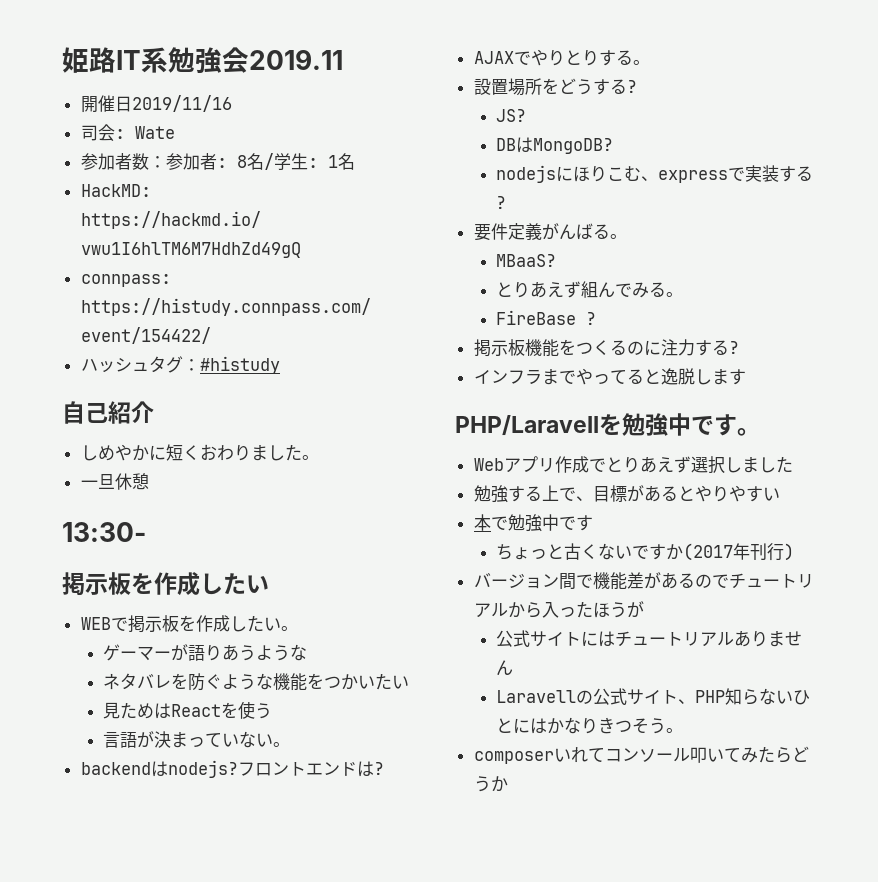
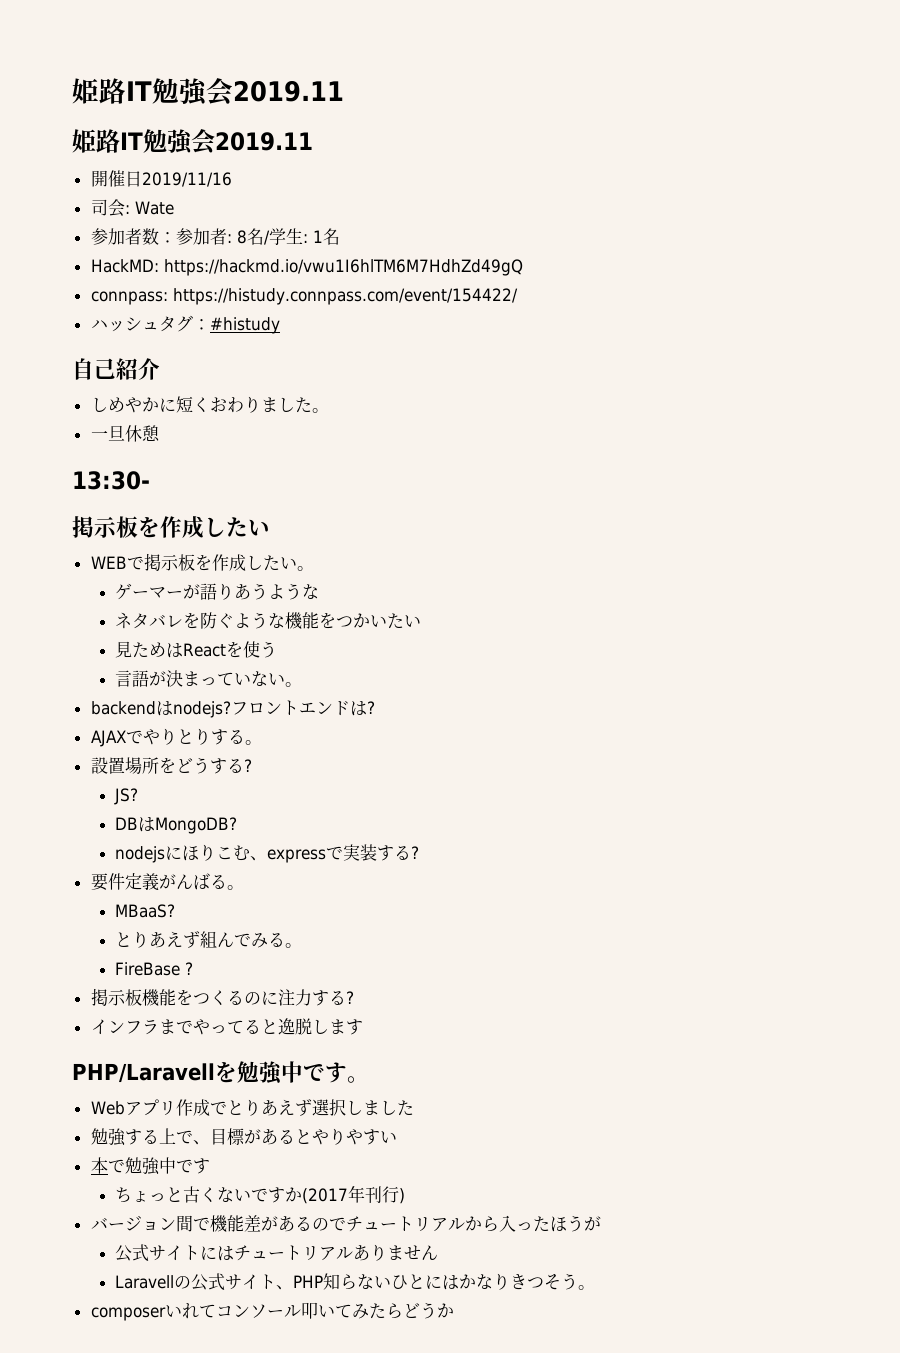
[62,47,168,73] 姫路IT系 -> [72,78,344,106] [72,129,143,153] 姫路IT勉強会2019.11 // 姫路IT

